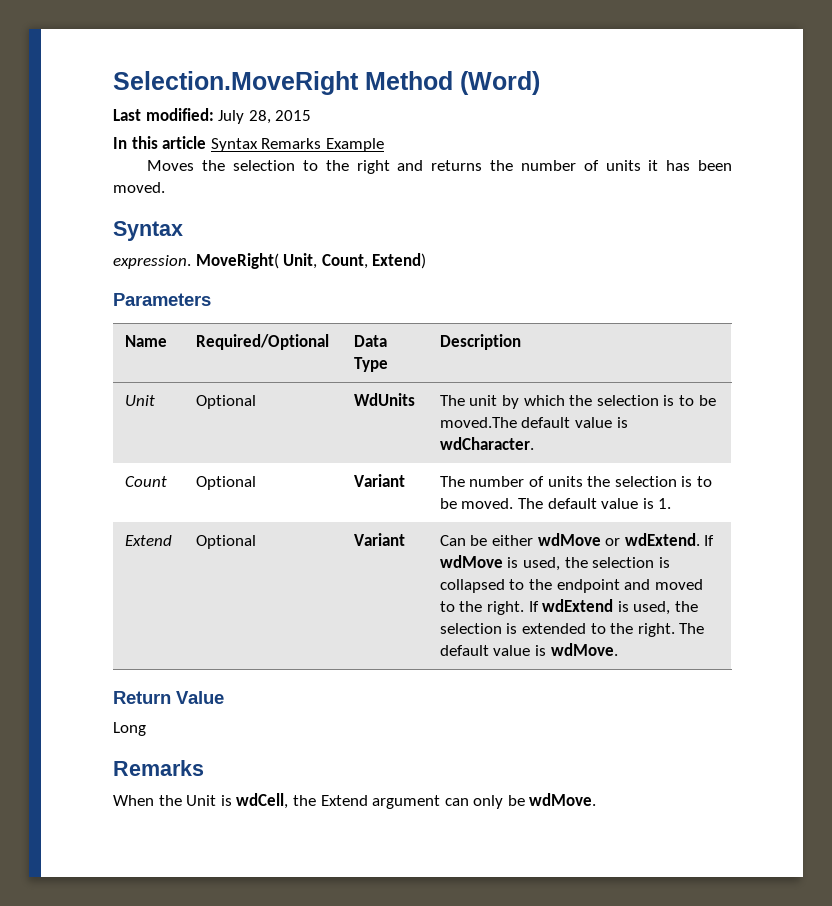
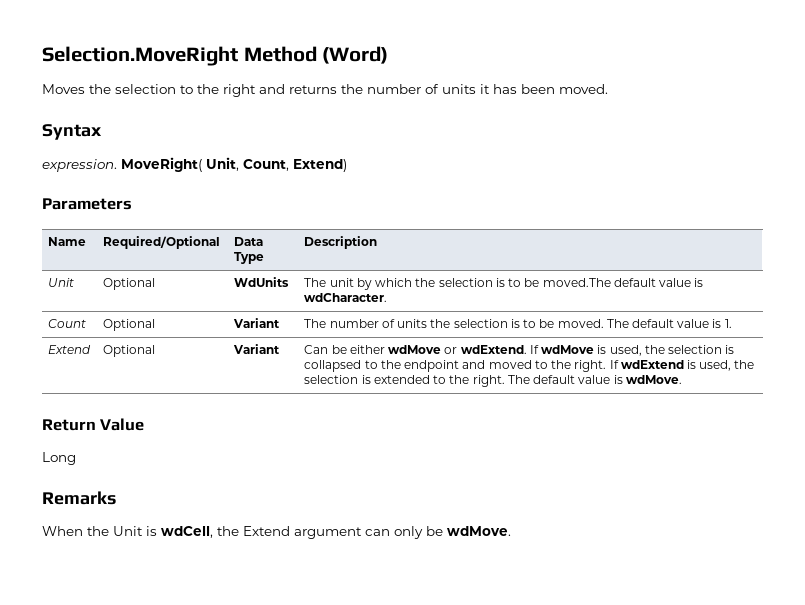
[113,108,312,124] [113,136,384,152] // Last modified: July 28, 2015 // In this article Syntax Remarks Example -> (389, 55) none

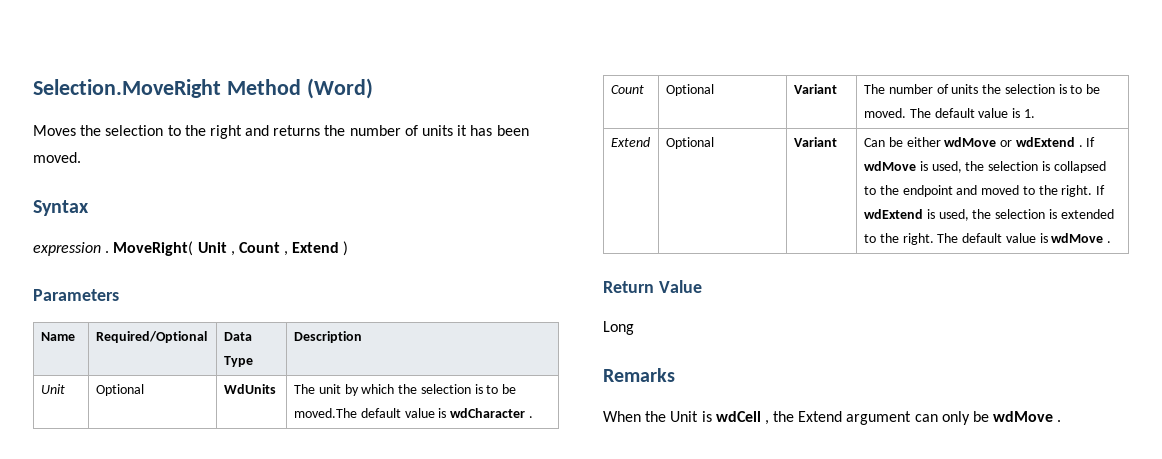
[42,157,347,172] expression. MoveRight( Unit, Count, Extend) -> [33,241,349,256] expression . MoveRight( Unit , Count , Extend )
[304,293,388,302] wdCharacter. -> [450,408,533,418] wdCharacter .
[460,345,527,354] wdExtend. -> [1015,137,1083,147] wdExtend .
[625,375,682,384] wdMove. -> [1051,233,1112,243] wdMove .
[161,526,213,538] wdCell, -> [715,411,769,425] wdCell ,
[447,526,511,536] wdMove. -> [993,411,1062,422] wdMove .

